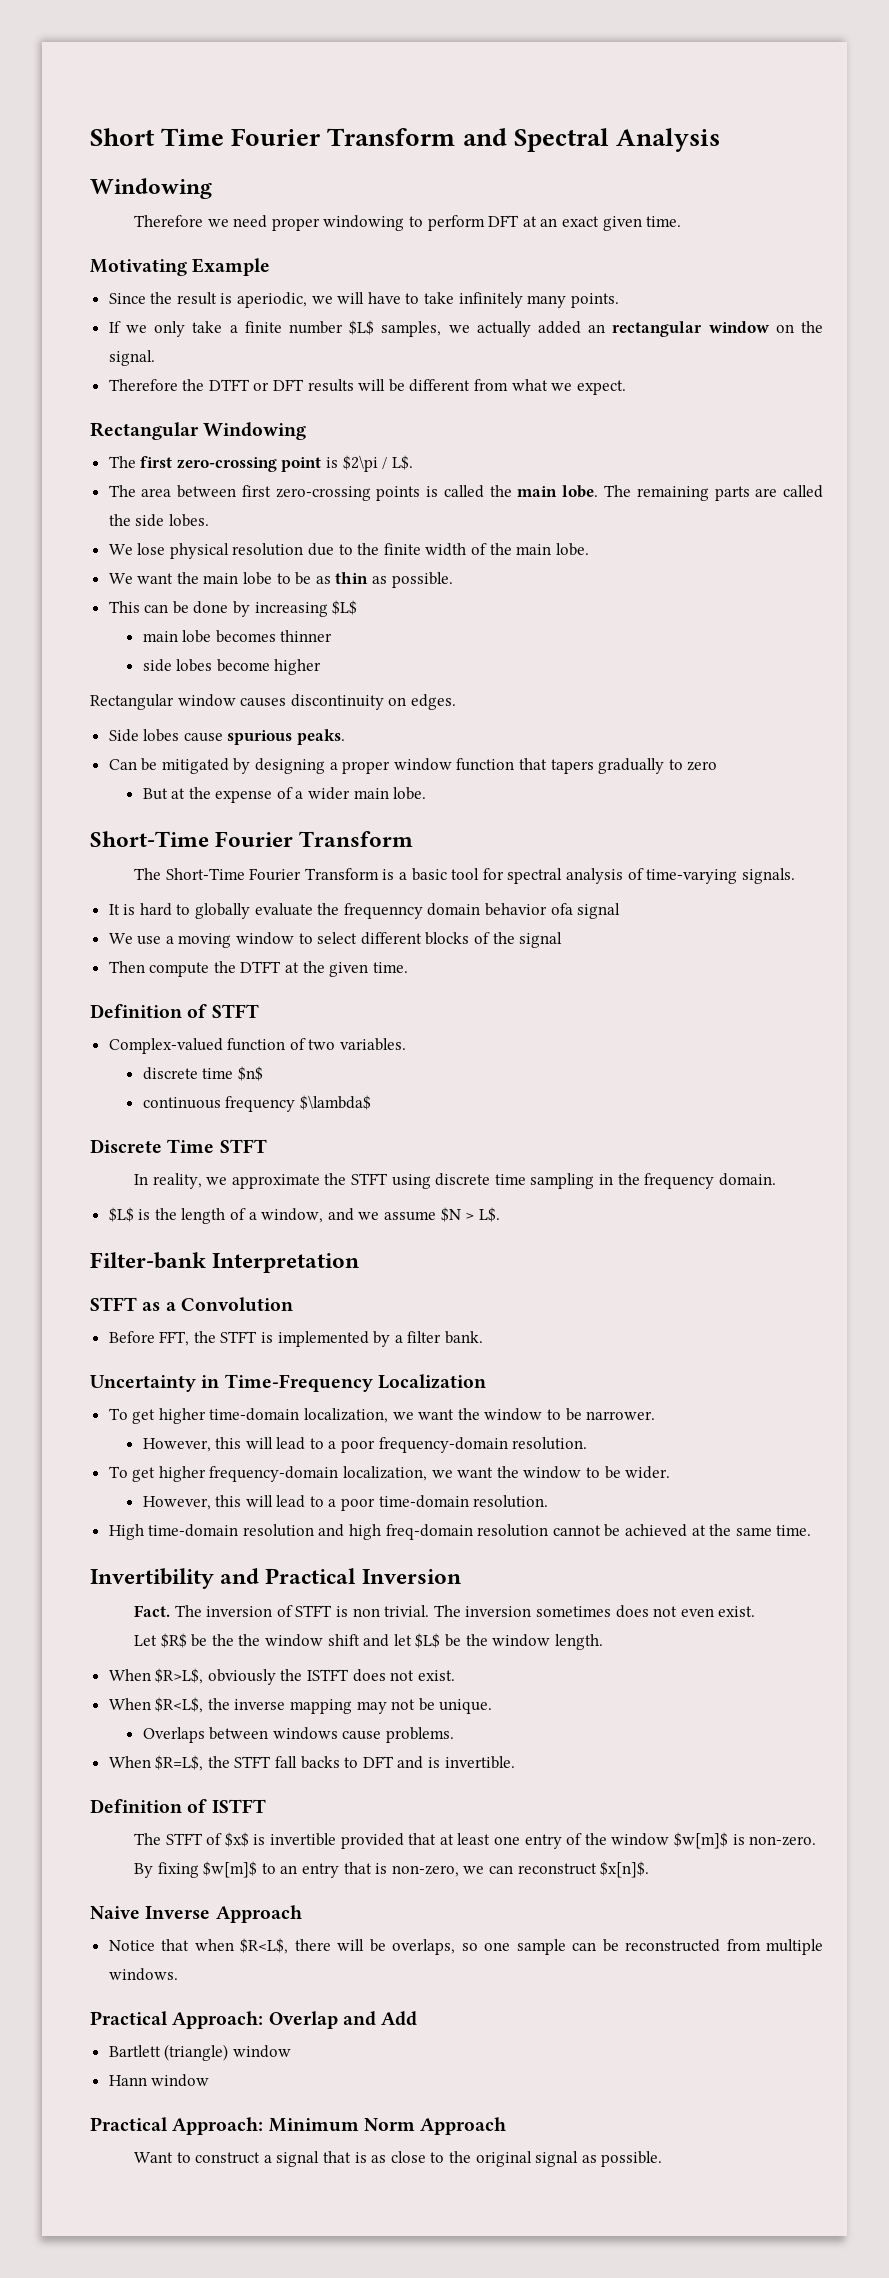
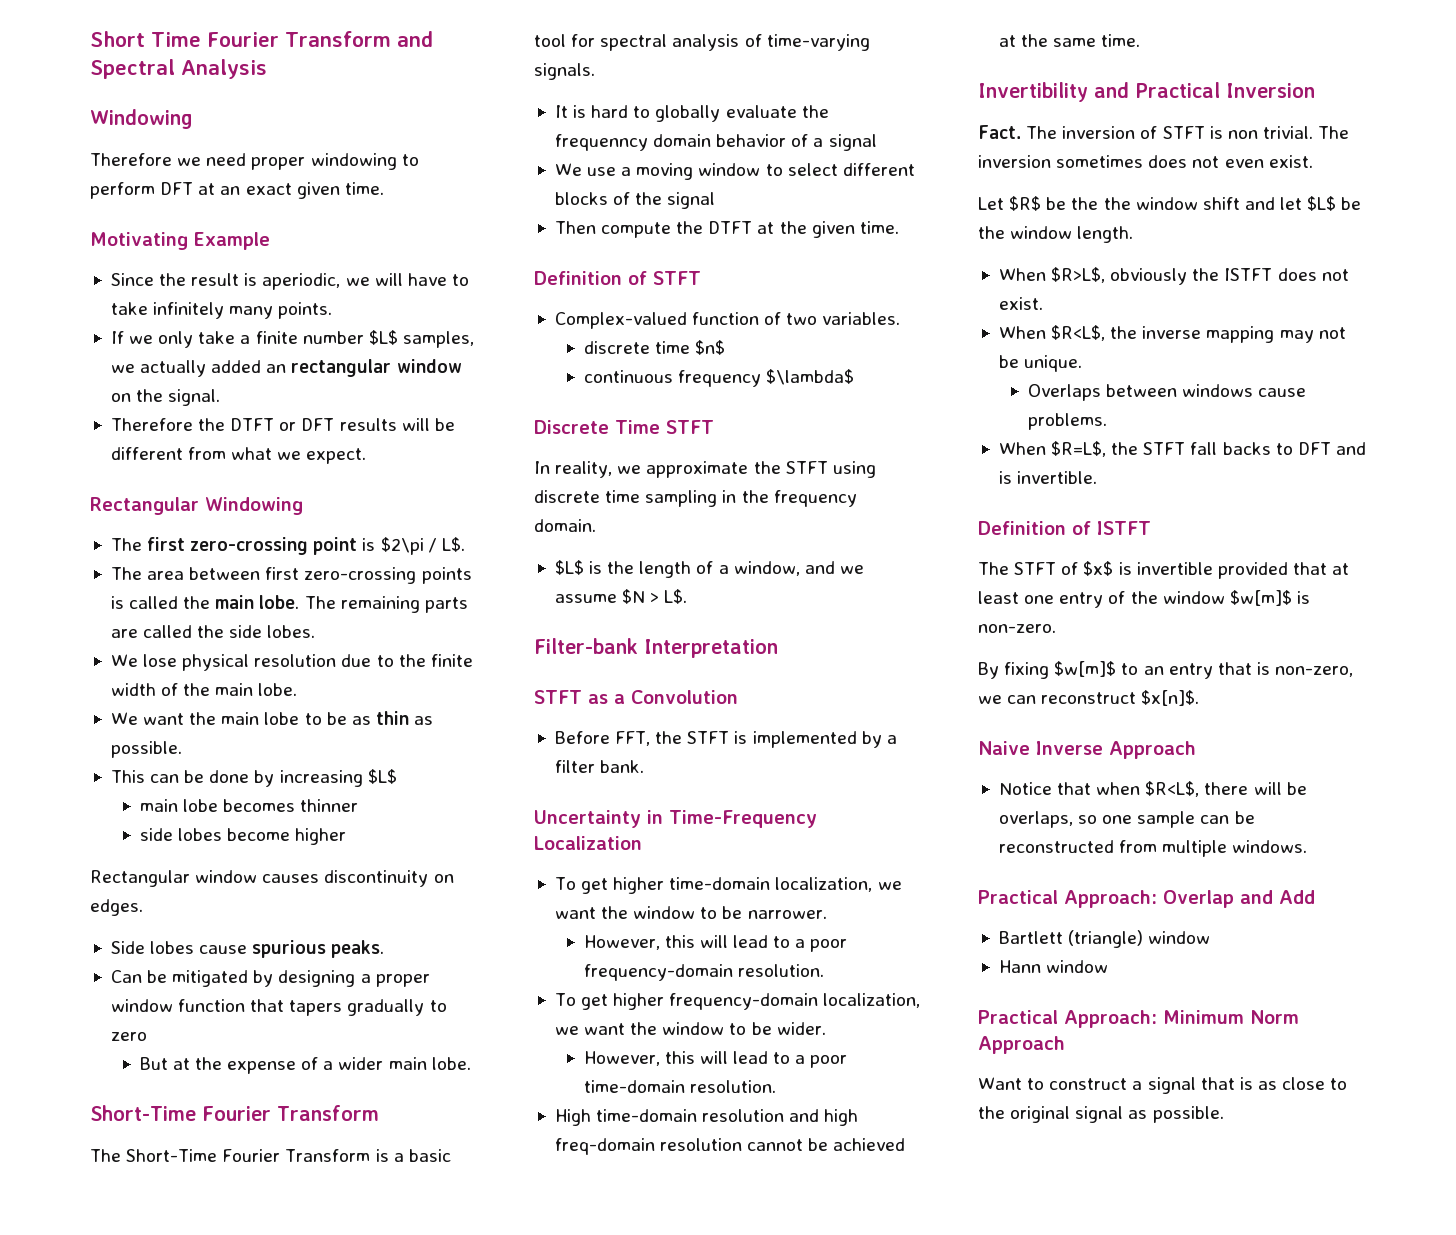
[550,903,573,915] ofa -> [791,134,824,147] of a

